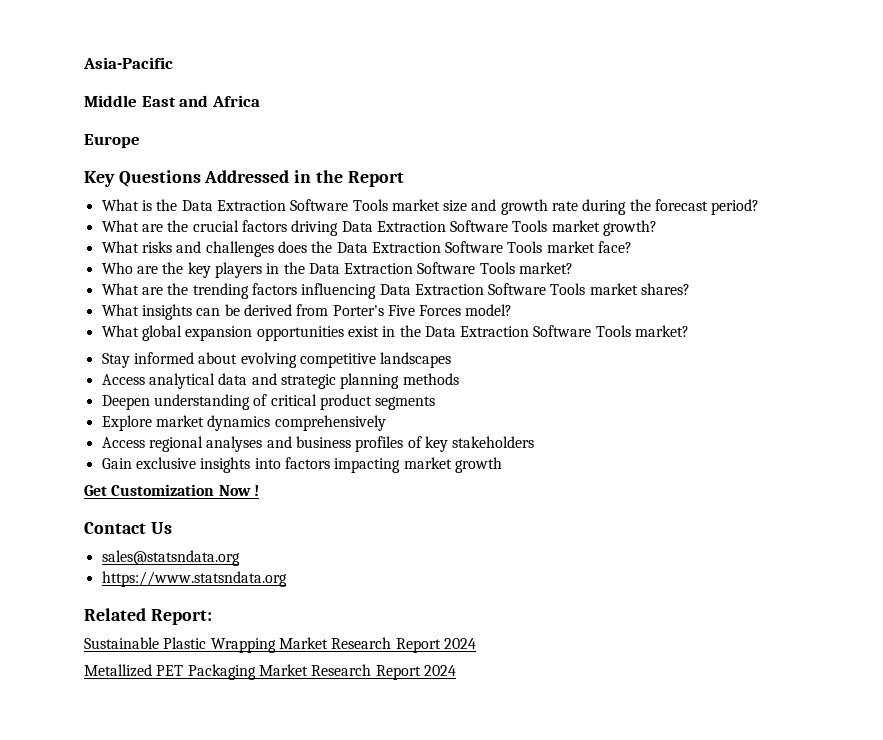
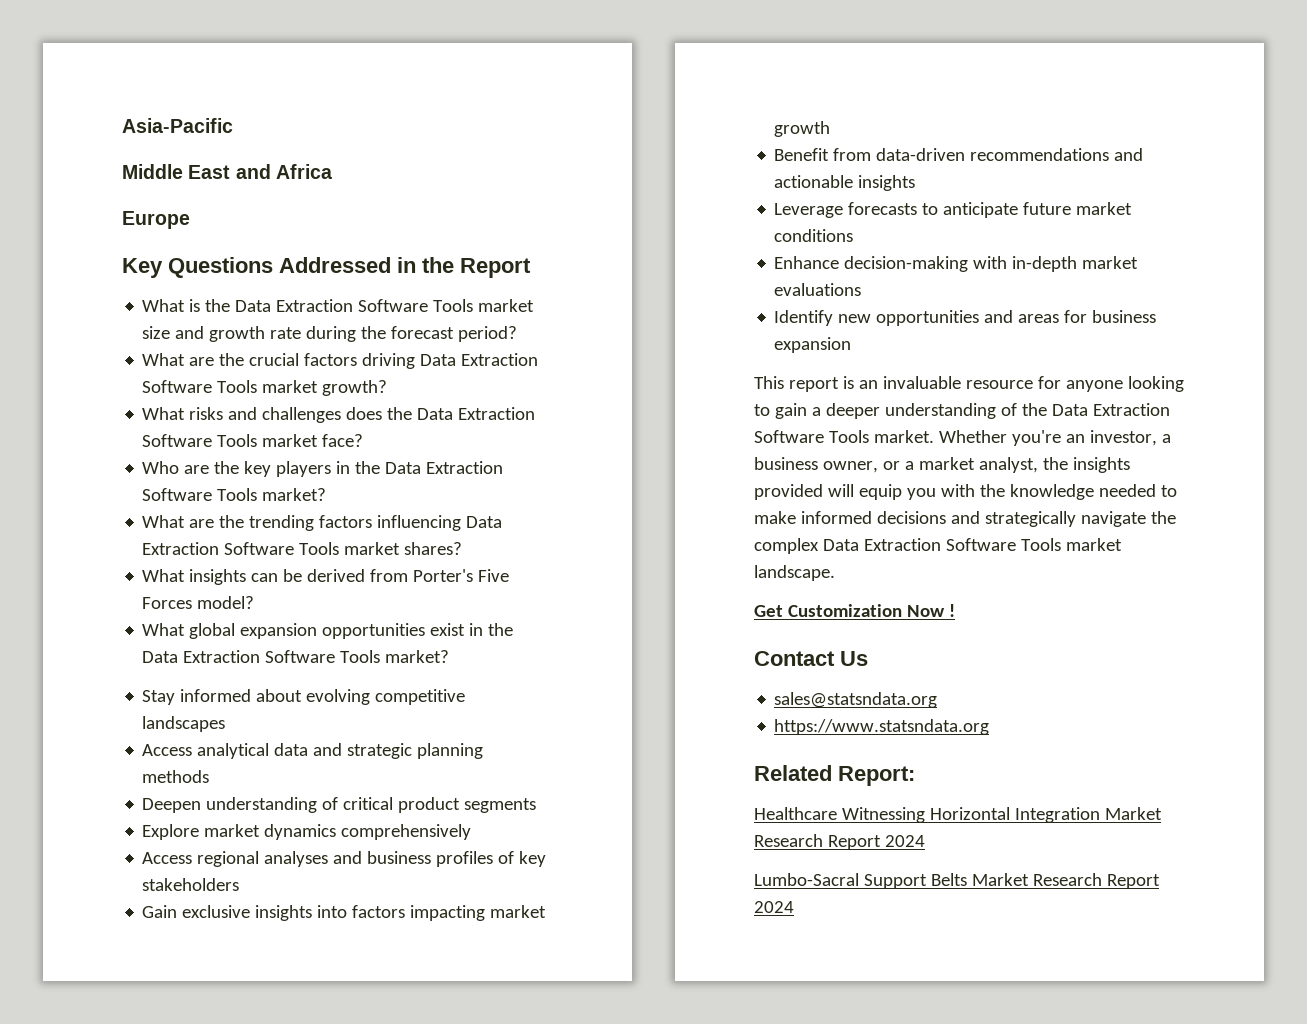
(502, 465) none -> [774,148,1144,161] [774,175,916,191] [774,202,1133,218] [774,229,854,242] [774,256,1139,272] [774,283,862,296] [774,310,1157,326] [774,337,852,353] [754,376,1184,392] [754,403,1170,419] [754,430,1171,446] [754,457,1130,473] [754,484,1177,500] [754,511,1176,527] [754,538,1122,554] [754,565,835,581] // Benefit from data-driven recommendations and actionable insights // Leverage forecasts to anticipate future market conditions // Enhance decision-making with in-depth market evaluations // Identify new opportunities and areas for business expansion // This report is an invaluable resource for anyone looking to gain a deeper understanding of the Data Extraction Software Tools market. Whether you're an investor, a business owner, or a market analyst, the insights provided will equip you with the knowledge needed to make informed decisions and strategically navigate the complex Data Extraction Software Tools market landscape.
[84,637,276,653] Sustainable Plastic Wrapping -> [754,807,1100,823] Healthcare Witnessing Horizontal Integration
[84,664,256,680] Metallized PET Packaging -> [754,873,967,889] Lumbo-Sacral Support Belts

